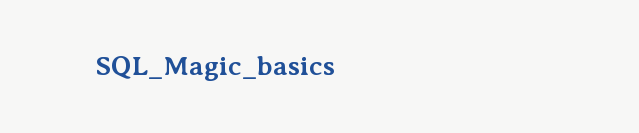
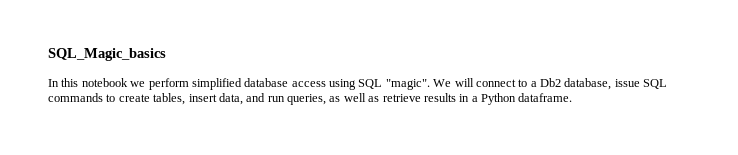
(335, 68) none -> [48,78,668,90] [48,93,573,105] // In this notebook we perform simplified database access using SQL "magic". We will connect to a Db2 database, issue SQL commands to create tables, insert data, and run queries, as well as retrieve results in a Python dataframe.

